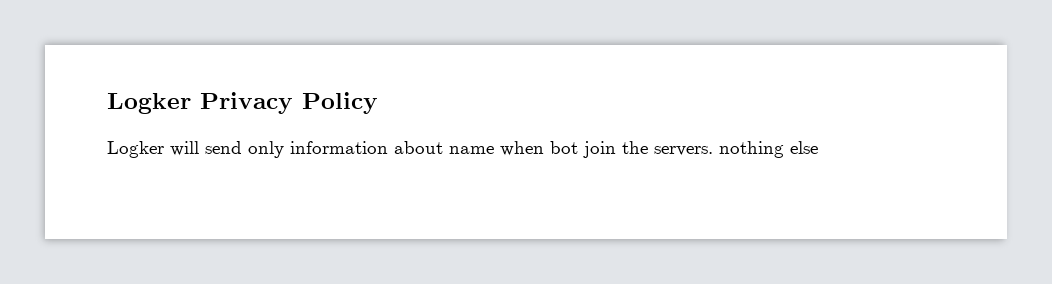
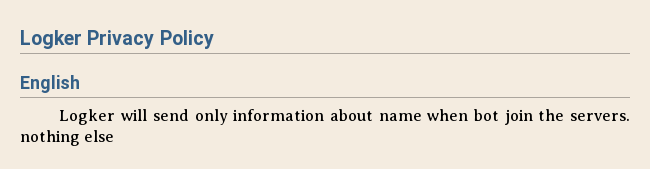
(378, 103) none -> [20,75,80,93] // English

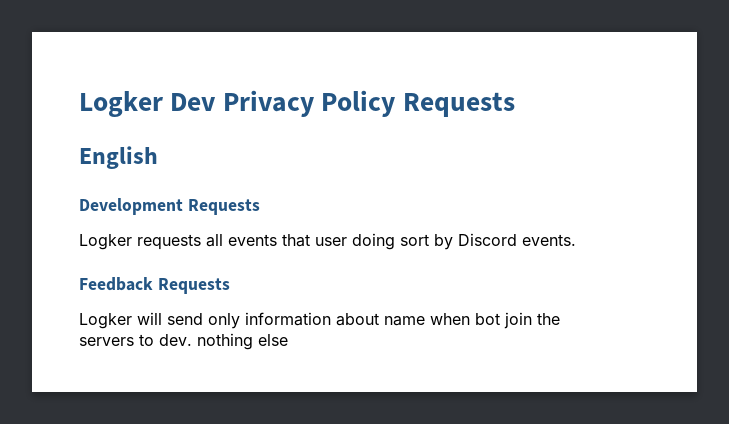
[20,30,82,49] Logker -> [79,91,217,117] Logker Dev
(214, 39) none -> [402,92,515,117] Requests
(80, 84) none -> [79,198,260,215] [79,233,576,250] [79,277,230,294] // Development Requests // Logker requests all events that user doing sort by Discord events. // Feedback Requests
[569,113,630,121] servers. -> [79,334,192,346] servers to dev.

